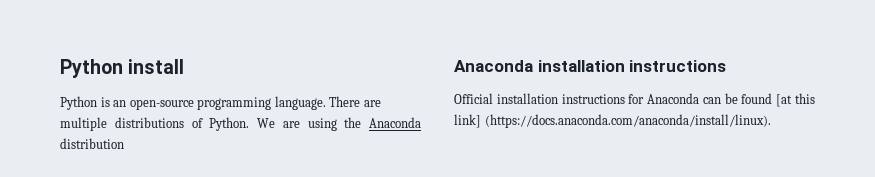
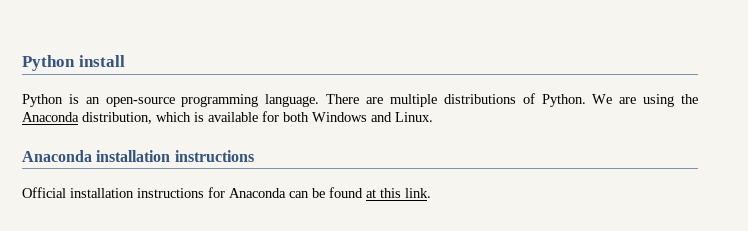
[60,138,124,149] distribution -> [82,111,433,124] distribution, which is available for both Windows and Linux.
[776,93,815,107] [454,114,771,128] [at this link] (https://docs.anaconda.com/anaconda/install/linux). -> [366,188,431,198] at this link.

